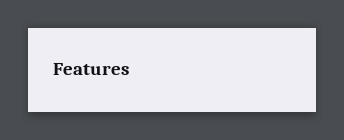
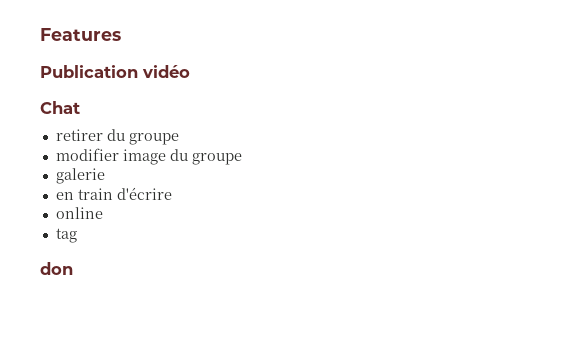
(129, 69) none -> [40,65,190,78] [40,101,80,114] [55,129,179,145] [55,148,242,165] [55,168,105,184] [55,187,172,200] [55,207,103,219] [55,228,77,243] [40,262,73,275] // Publication vidéo // Chat // retirer du groupe // modifier image du groupe // galerie // en train d'écrire // online // tag // don

